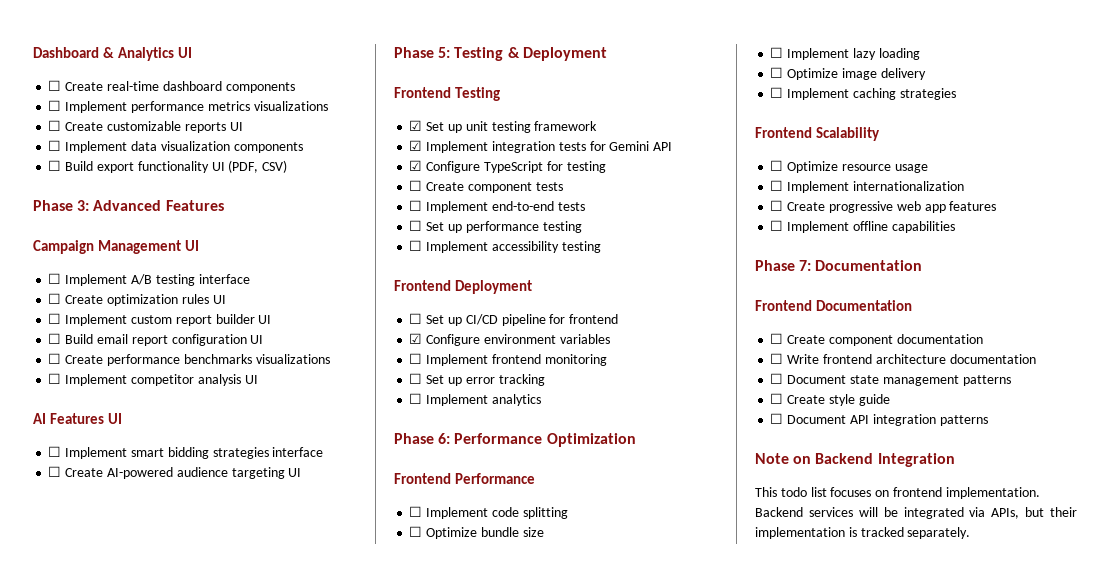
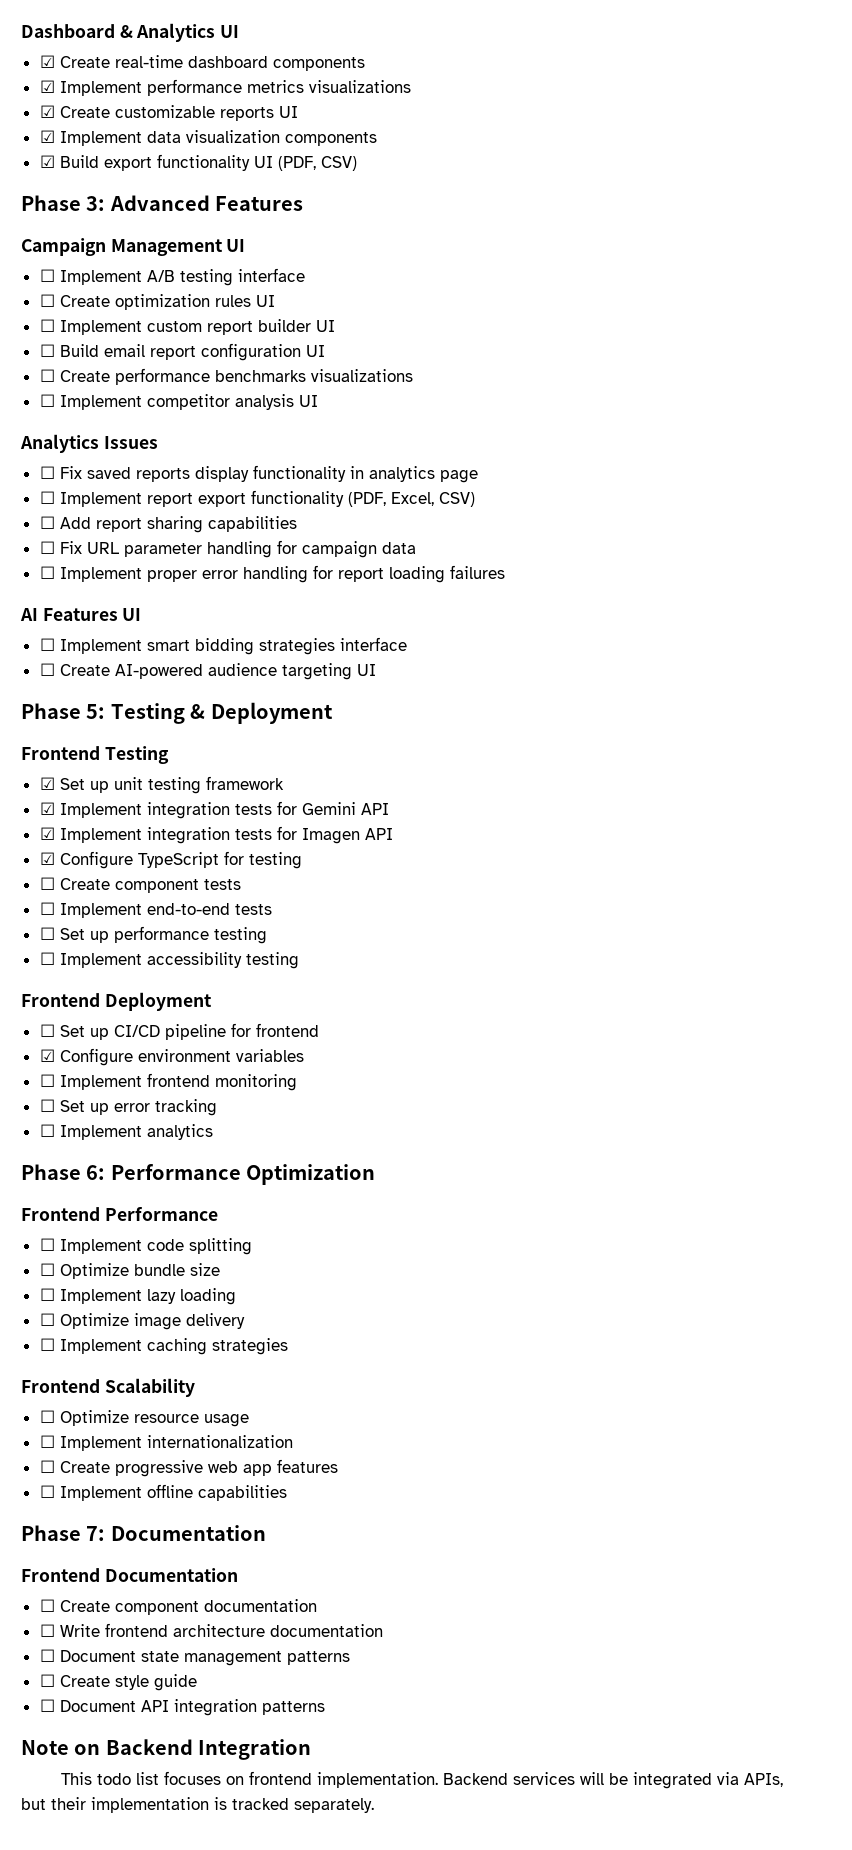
[48,80,62,91] ☐ -> [39,55,55,68] ☑
[48,100,62,111] ☐ -> [39,80,55,93] ☑
[48,120,62,131] ☐ -> [39,105,55,118] ☑
[48,140,62,151] ☐ -> [39,130,55,143] ☑
[48,160,62,171] ☐ -> [39,155,55,168] ☑
(258, 379) none -> [20,434,158,453] [39,465,478,483] [39,490,475,507] [39,516,297,533] [39,540,416,558] [39,565,505,583] // Analytics Issues // ☐ Fix saved reports display functionality in analytics page // ☐ Implement report export functionality (PDF, Excel, CSV) // ☐ Add report sharing capabilities // ☐ Fix URL parameter handling for campaign data // ☐ Implement proper error handling for report loading failures
(673, 146) none -> [39,826,393,844] // ☑ Implement integration tests for Imagen API

